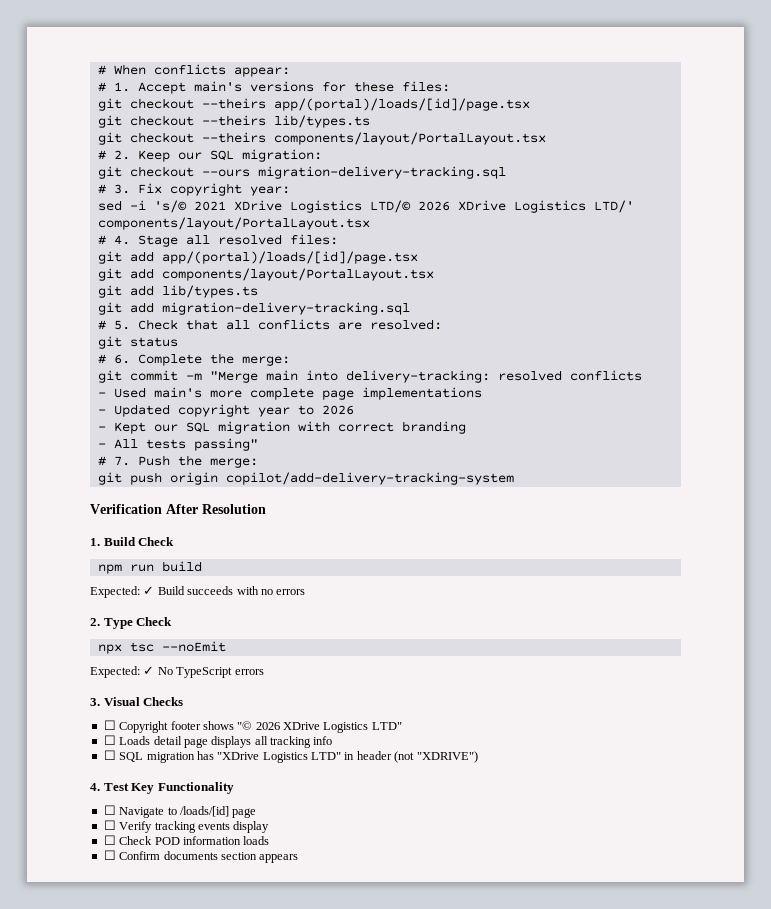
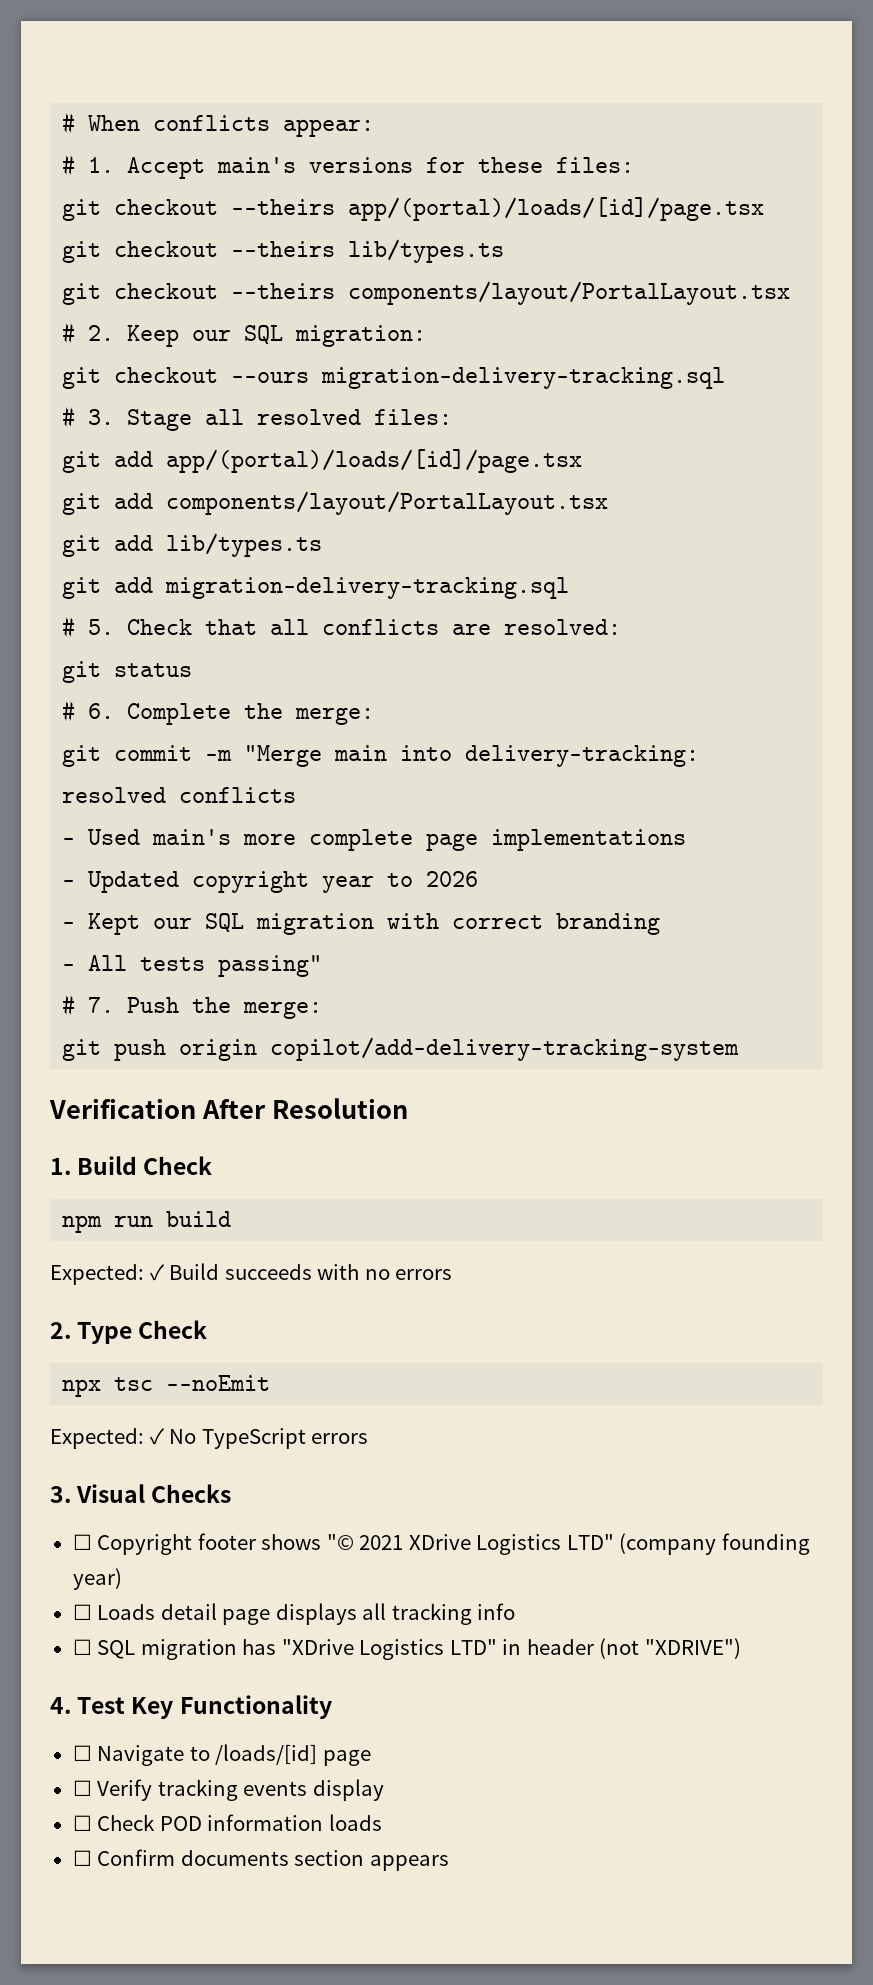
[137,183,290,196] [97,200,634,213] [97,217,370,230] [97,235,130,245] Fix copyright year: // sed -i 's/© 2021 XDrive Logistics LTD/© 2026 XDrive Logistics LTD/' components/layout/PortalLayout.tsx // # 4. -> (115, 417) none
[255,722,280,730] 2026 -> [359,1535,404,1550] 2021
(402, 726) none -> [619,1533,810,1555] [72,1568,122,1590] (company founding year)

